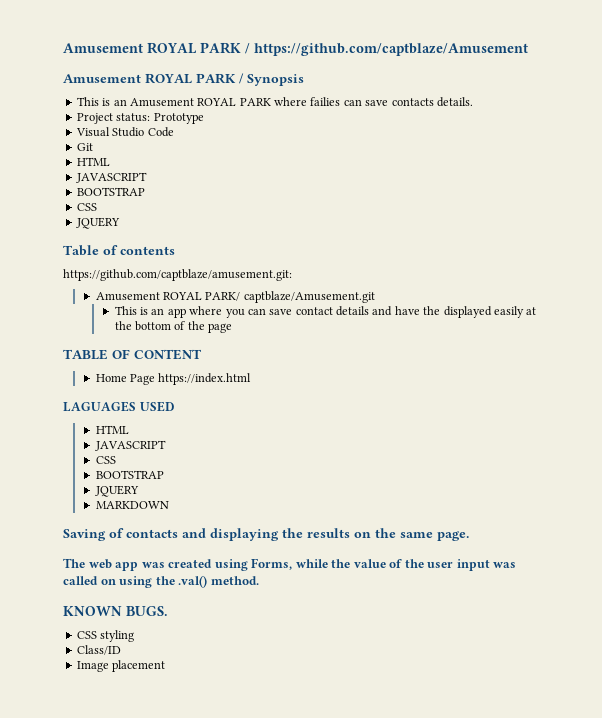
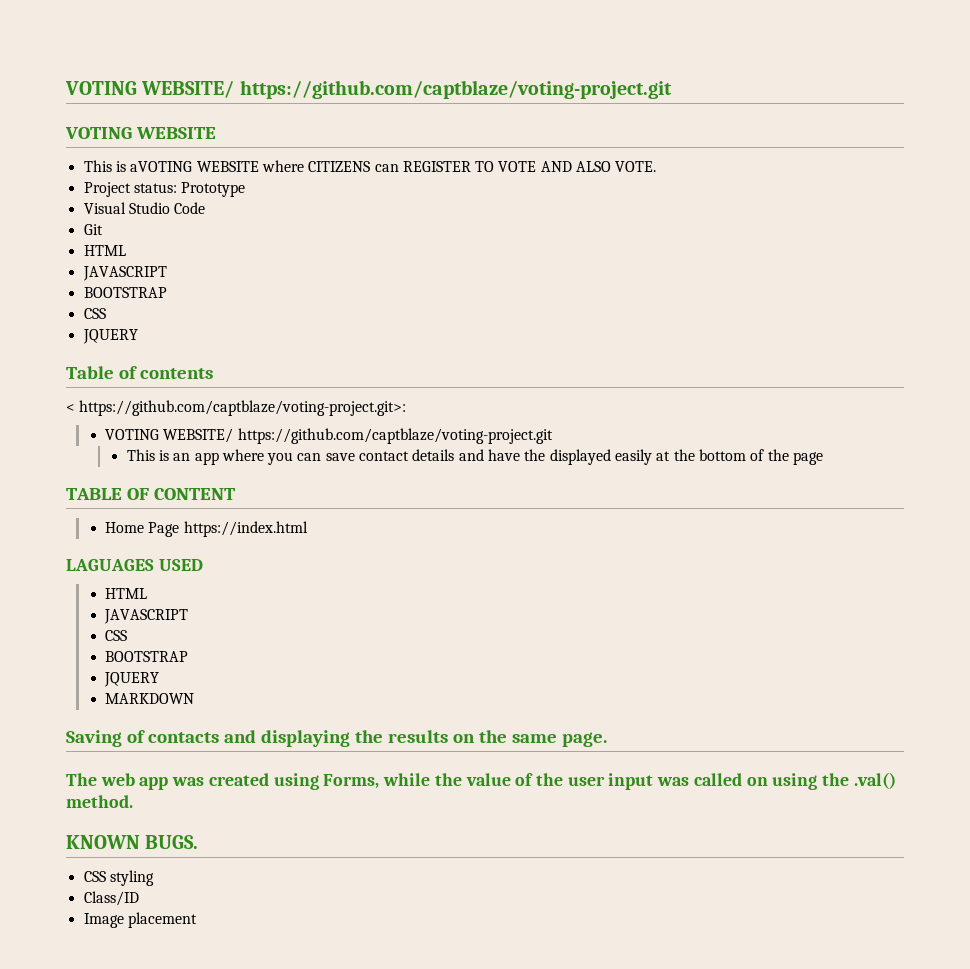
[63,42,528,56] [63,73,304,86] [76,97,473,107] Amusement ROYAL PARK / https://github.com/captblaze/Amusement // Amusement ROYAL PARK / Synopsis // This is an Amusement ROYAL PARK where failies can save contacts details. -> [65,80,672,99] [65,127,216,139] [83,160,657,172] VOTING WEBSITE/ https://github.com/captblaze/voting-project.git // VOTING WEBSITE // This is aVOTING WEBSITE where CITIZENS can REGISTER TO VOTE AND ALSO VOTE.
[63,269,292,281] [95,291,375,303] https://github.com/captblaze/amusement.git: // Amusement ROYAL PARK/ captblaze/Amusement.git -> [66,400,407,416] [105,428,553,444] < https://github.com/captblaze/voting-project.git>: // VOTING WEBSITE/ https://github.com/captblaze/voting-project.git

